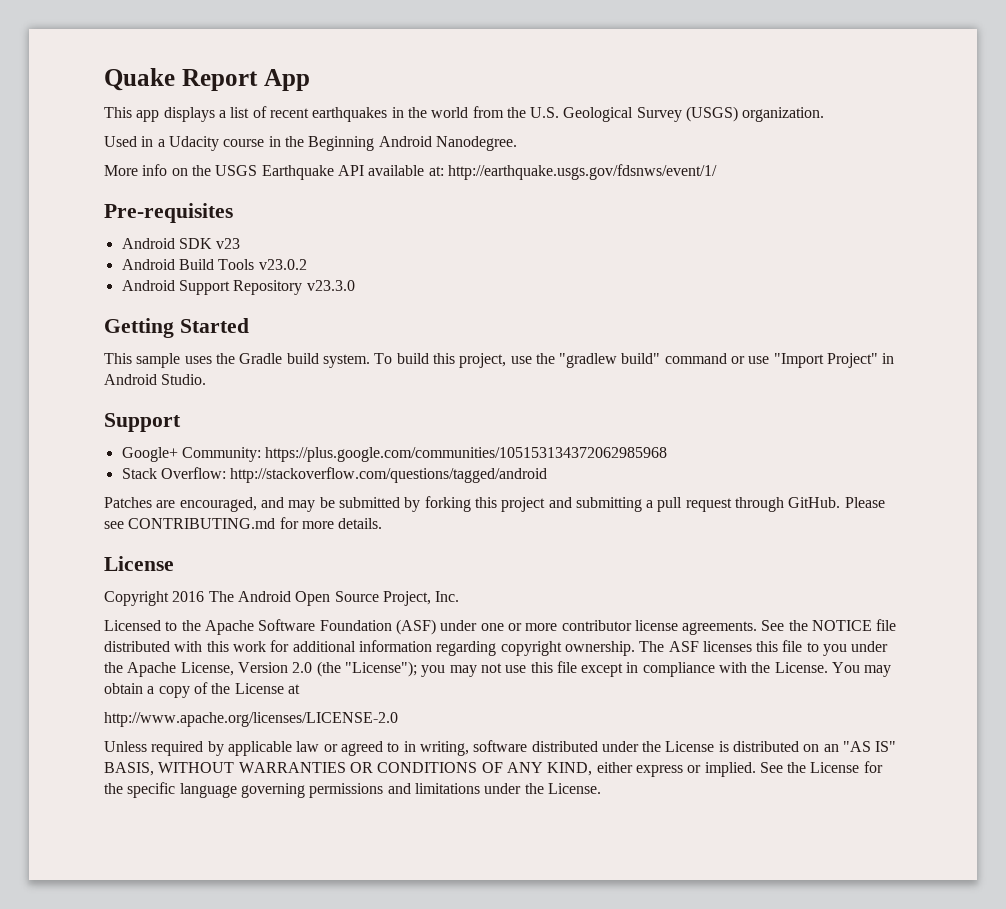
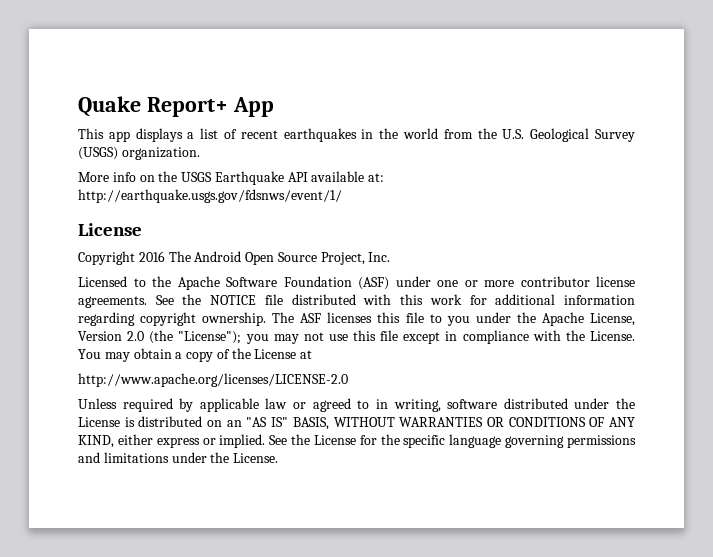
[181,69,258,91] Report -> [146,97,228,117] Report+
[104,136,517,151] // Used in a Udacity course in the Beginning Android Nanodegree. -> (200, 153) none
[104,203,233,223] [121,238,241,249] [121,259,307,270] [121,280,355,295] [104,318,249,338] [104,353,895,368] [104,374,207,385] [104,413,181,432] [121,447,668,462] [121,467,548,483] [104,496,885,512] [104,517,383,529] // Pre-requisites // Android SDK v23 // Android Build Tools v23.0.2 // Android Support Repository v23.3.0 // Getting Started // This sample uses the Gradle build system. To build this project, use the "gradlew build" command or use "Import Project" in Android Studio. // Support // Google+ Community: https://plus.google.com/communities/105153134372062985968 // Stack Overflow: http://stackoverflow.com/questions/tagged/android // Patches are encouraged, and may be submitted by forking this project and submitting a pull request through GitHub. Please see CONTRIBUTING.md for more details. -> (342, 196) none

